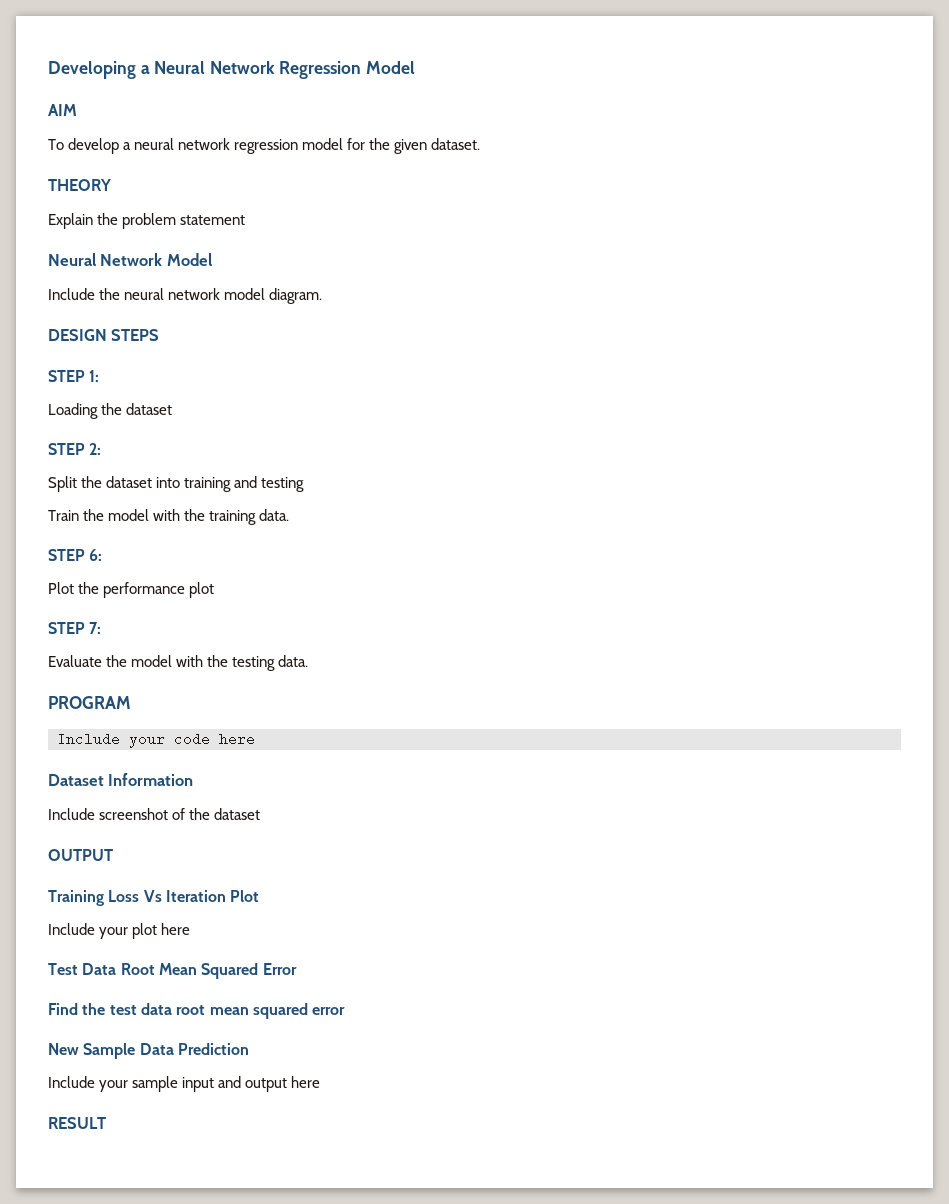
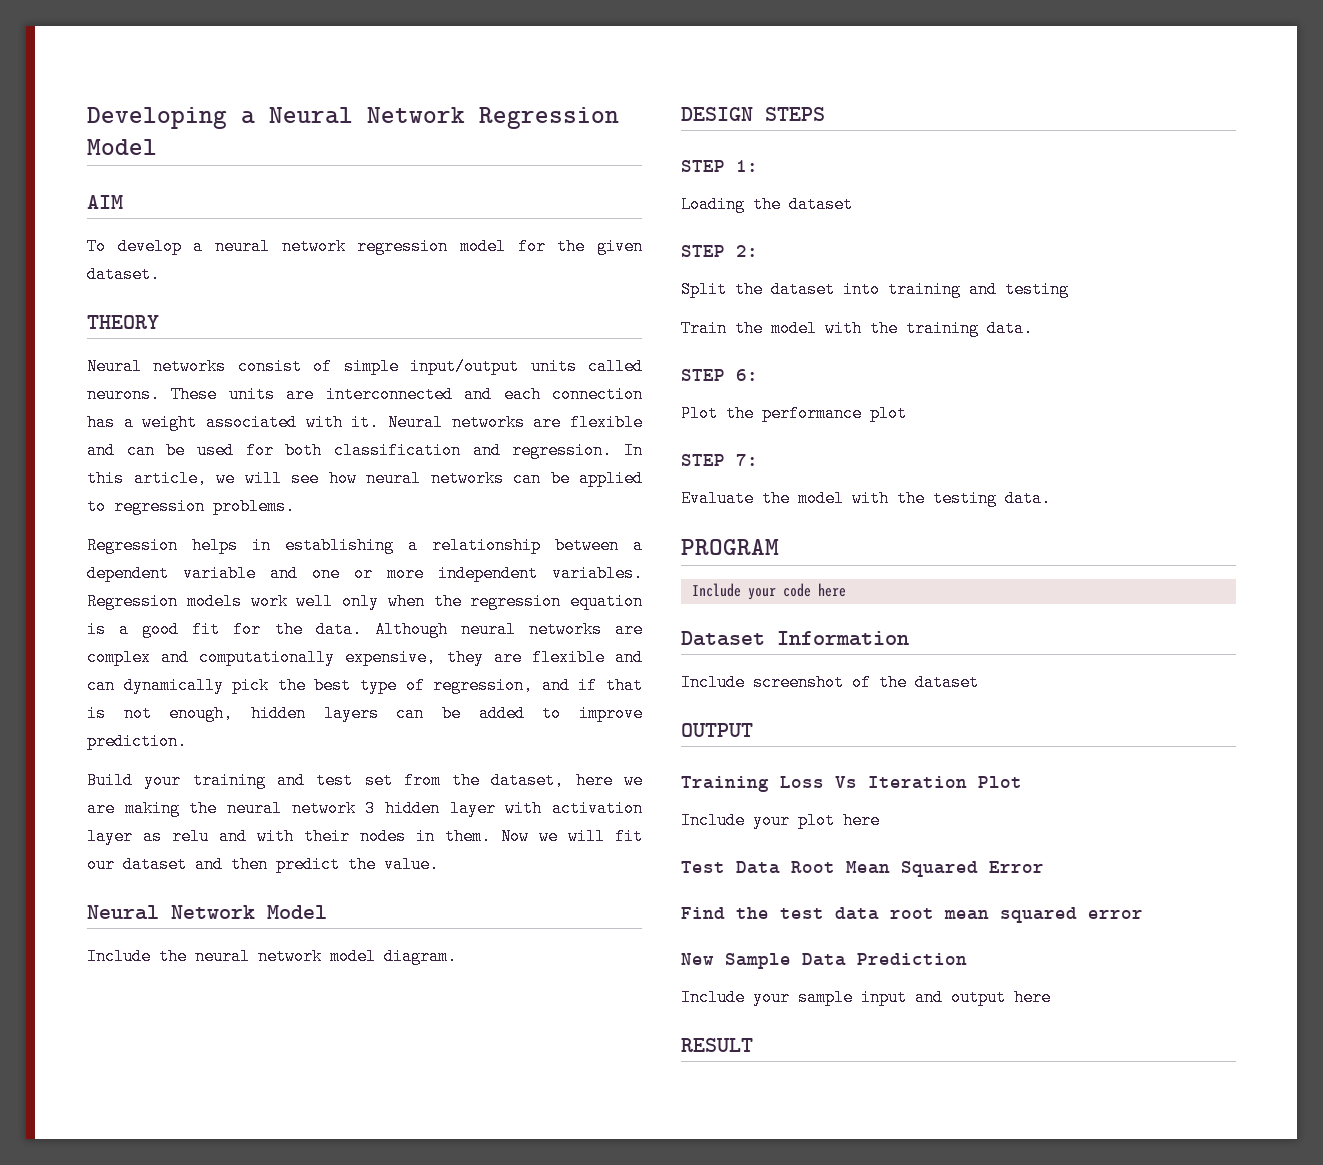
[48,213,246,229] Explain the problem statement -> [87,358,643,375] [87,386,643,403] [87,414,643,431] [87,442,643,459] [87,470,643,487] [87,498,295,515] [87,537,643,554] [87,565,643,582] [87,593,643,610] [87,621,644,638] [87,649,643,666] [87,677,644,694] [87,705,643,722] [87,733,187,750] [87,772,643,789] [87,800,643,817] [87,828,643,845] [87,856,439,873] Neural networks consist of simple input/output units called neurons. These units are interconnected and each connection has a weight associated with it. Neural networks are flexible and can be used for both classification and regression. In this article, we will see how neural networks can be applied to regression problems. // Regression helps in establishing a relationship between a dependent variable and one or more independent variables. Regression models work well only when the regression equation is a good fit for the data. Although neural networks are complex and computationally expensive, they are flexible and can dynamically pick the best type of regression, and if that is not enough, hidden layers can be added to improve prediction. // Build your training and test set from the dataset, here we are making the neural network 3 hidden layer with activation layer as relu and with their nodes in them. Now we will fit our dataset and then predict the value.

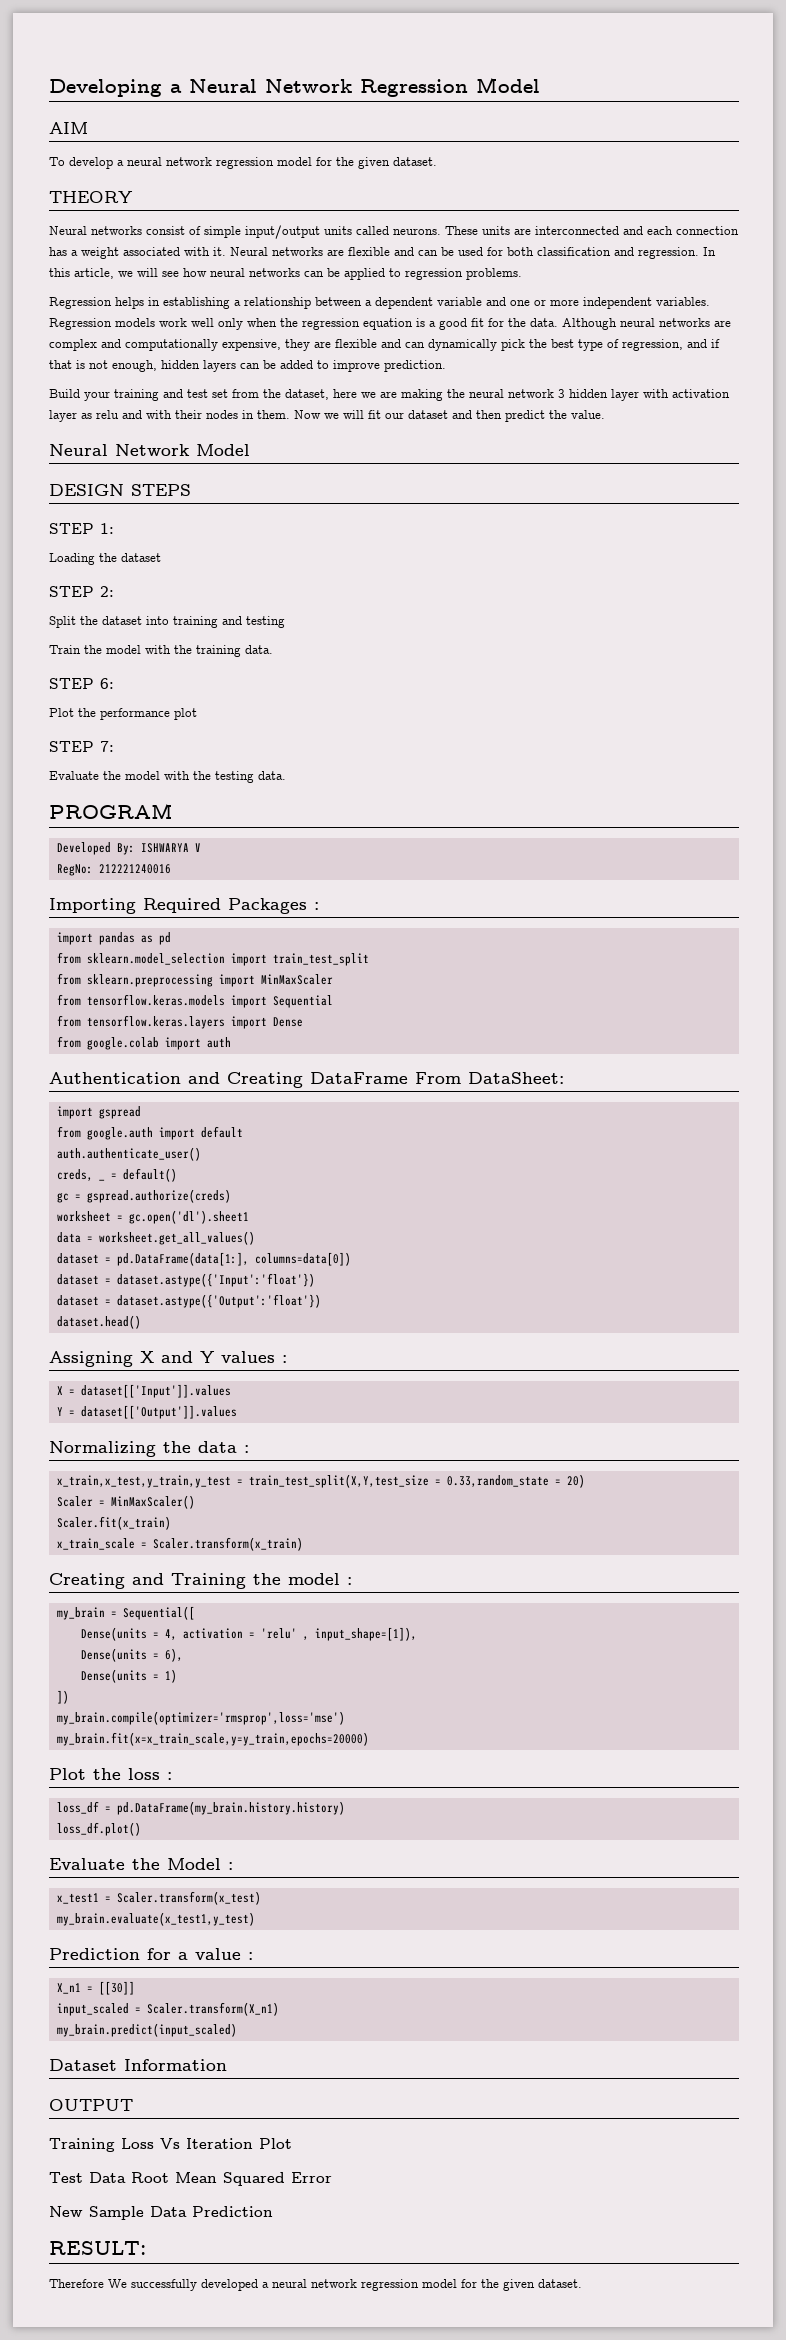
[87,948,457,965] // Include the neural network model diagram. -> (250, 450) none
[691,583,846,600] [681,631,909,646] [681,674,979,691] Include your code here // Dataset Information // Include screenshot of the dataset -> [56,842,201,855] [56,864,171,876] [49,898,319,914] [56,932,171,945] [56,952,369,966] [56,973,333,987] [56,994,333,1008] [56,1015,303,1029] [56,1036,231,1050] [49,1072,564,1088] [56,1106,141,1119] [56,1126,243,1140] [56,1147,201,1161] [56,1169,105,1181] [110,1168,177,1182] [56,1189,231,1203] [56,1210,249,1224] [56,1231,255,1245] [56,1252,351,1266] [56,1273,315,1287] [56,1294,321,1308] [56,1315,141,1329] [49,1351,287,1367] [56,1384,231,1398] [56,1405,237,1419] [49,1441,249,1457] [56,1474,585,1488] [56,1495,195,1509] [56,1516,171,1530] [56,1537,303,1551] [49,1573,352,1589] [56,1606,195,1620] [80,1627,417,1641] [80,1648,183,1662] [80,1669,177,1683] [56,1690,69,1704] [56,1711,345,1725] [56,1732,369,1746] [49,1768,172,1780] [56,1801,345,1815] [56,1822,141,1836] [49,1858,233,1870] [56,1891,261,1905] [56,1912,255,1926] [49,1948,253,1960] [56,1981,135,1995] [56,2002,279,2016] [56,2023,237,2037] [49,2059,227,2071] Developed By: ISHWARYA V // RegNo: 212221240016 // Importing Required Packages : // import pandas as pd // from sklearn.model_selection import train_test_split // from sklearn.preprocessing import MinMaxScaler // from tensorflow.keras.models import Sequential // from tensorflow.keras.layers import Dense // from google.colab import auth // Authentication and Creating DataFrame From DataSheet: // import gspread // from google.auth import default // auth.authenticate_user() // creds, _ = default() // gc = gspread.authorize(creds) // worksheet = gc.open('dl').sheet1 // data = worksheet.get_all_values() // dataset = pd.DataFrame(data[1:], columns=data[0]) // dataset = dataset.astype({'Input':'float'}) // dataset = dataset.astype({'Output':'float'}) // dataset.head() // Assigning X and Y values : // X = dataset[['Input']].values // Y = dataset[['Output']].values // Normalizing the data : // x_train,x_test,y_train,y_test = train_test_split(X,Y,test_size = 0.33,random_state = 20) // Scaler = MinMaxScaler() // Scaler.fit(x_train) // x_train_scale = Scaler.transform(x_train) // Creating and Training the model : // my_brain = Sequential([ // Dense(units = 4, activation = 'relu' , input_shape=[1]), // Dense(units = 6), // Dense(units = 1) // ]) // my_brain.compile(optimizer='rmsprop',loss='mse') // my_brain.fit(x=x_train_scale,y=y_train,epochs=20000) // Plot the loss : // loss_df = pd.DataFrame(my_brain.history.history) // loss_df.plot() // Evaluate the Model : // x_test1 = Scaler.transform(x_test) // my_brain.evaluate(x_test1,y_test) // Prediction for a value : // X_n1 = [[30]] // input_scaled = Scaler.transform(X_n1) // my_brain.predict(input_scaled) // Dataset Information
[681,812,880,829] // Include your plot here -> (292, 2143) none
[681,907,1143,923] [681,953,967,969] [681,989,1051,1006] [681,1038,753,1052] Find the test data root mean squared error // New Sample Data Prediction // Include your sample input and output here // RESULT -> [49,2206,273,2220] [49,2241,146,2255] [49,2279,582,2291] New Sample Data Prediction // RESULT: // Therefore We successfully developed a neural network regression model for the given dataset.

